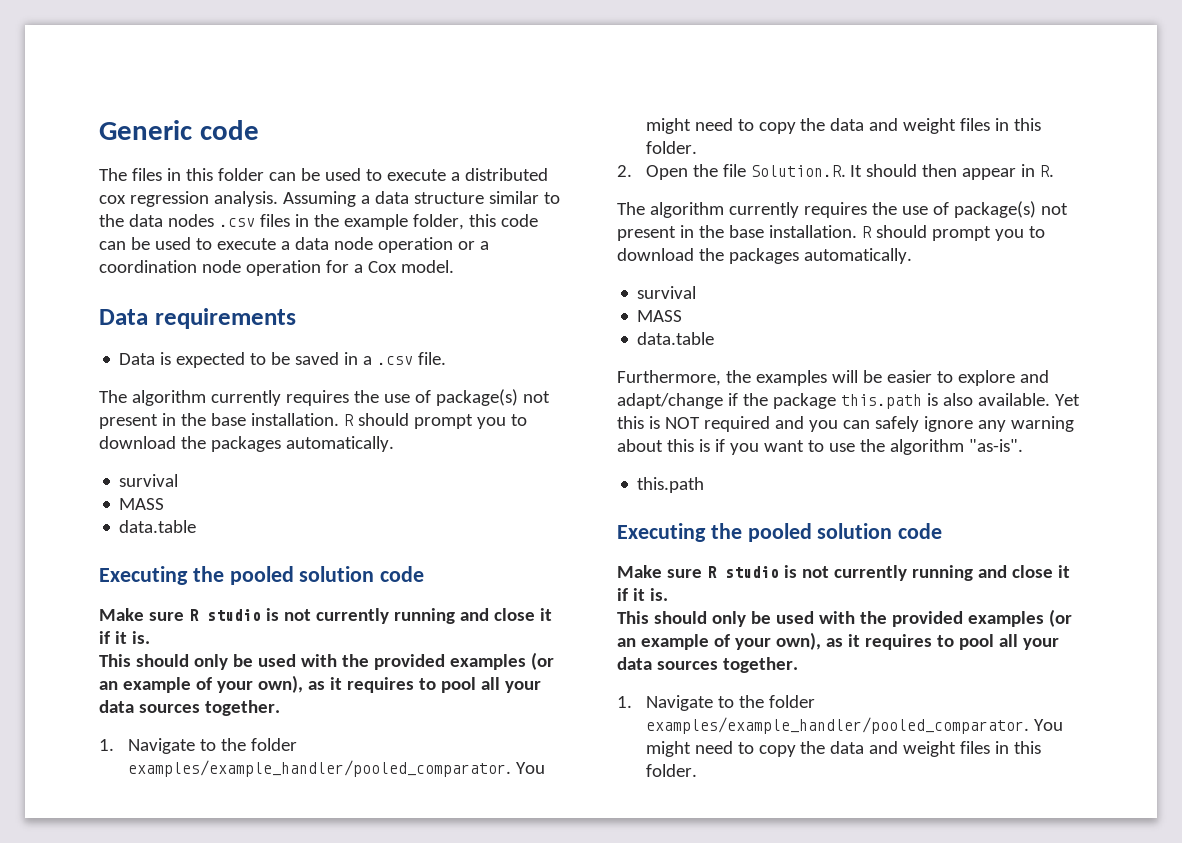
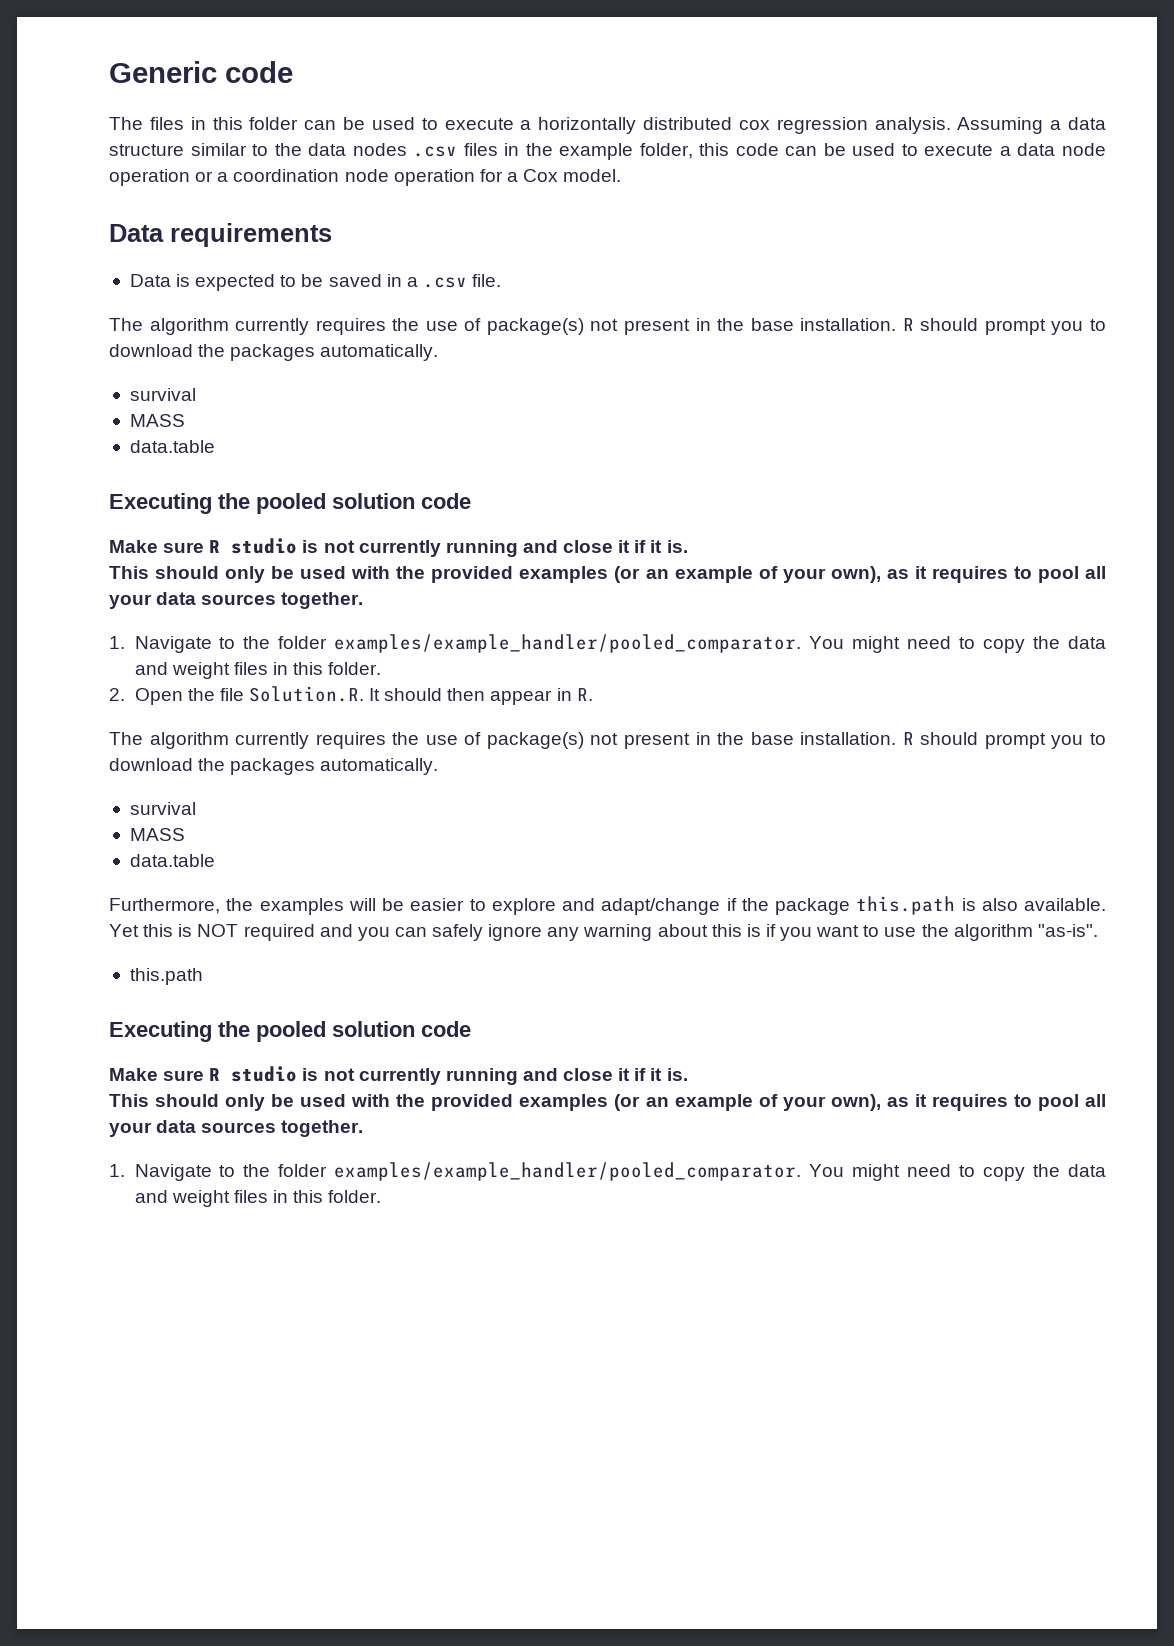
(460, 176) none -> [538,117,637,134] horizontally

